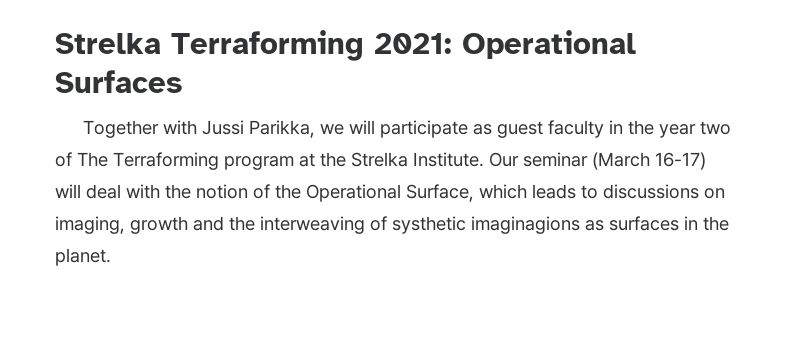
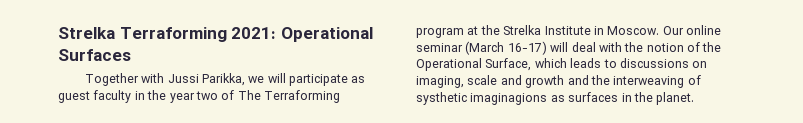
[413,152,519,167] Institute. Our -> [544,25,721,35] Institute in Moscow. Our online
(125, 225) none -> [467,75,522,85] scale and

